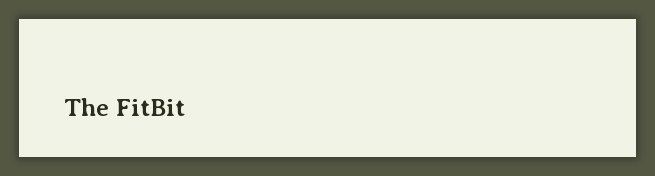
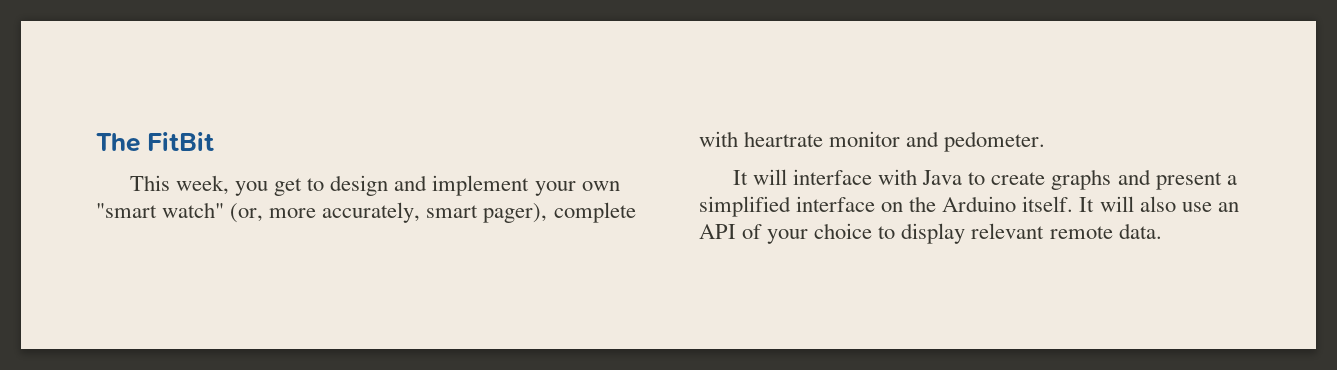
(185, 107) none -> [129,175,620,196] [96,202,636,223] [699,131,1046,152] [732,169,1237,190] [699,196,1239,217] [699,223,1162,244] // This week, you get to design and implement your own "smart watch" (or, more accurately, smart pager), complete with heartrate monitor and pedometer. // It will interface with Java to create graphs and present a simplified interface on the Arduino itself. It will also use an API of your choice to display relevant remote data.

